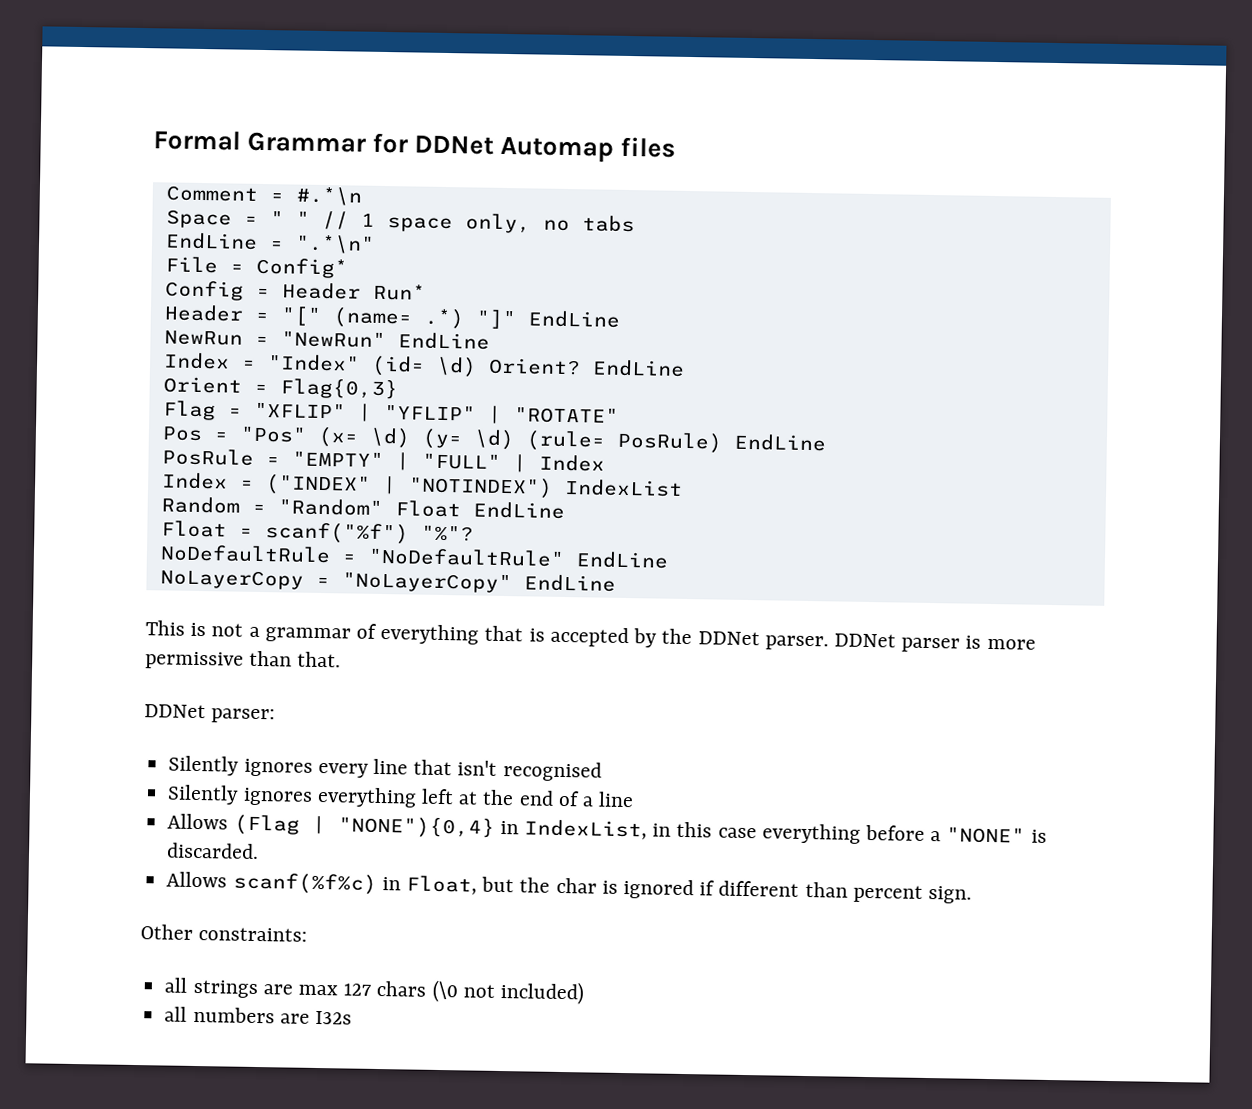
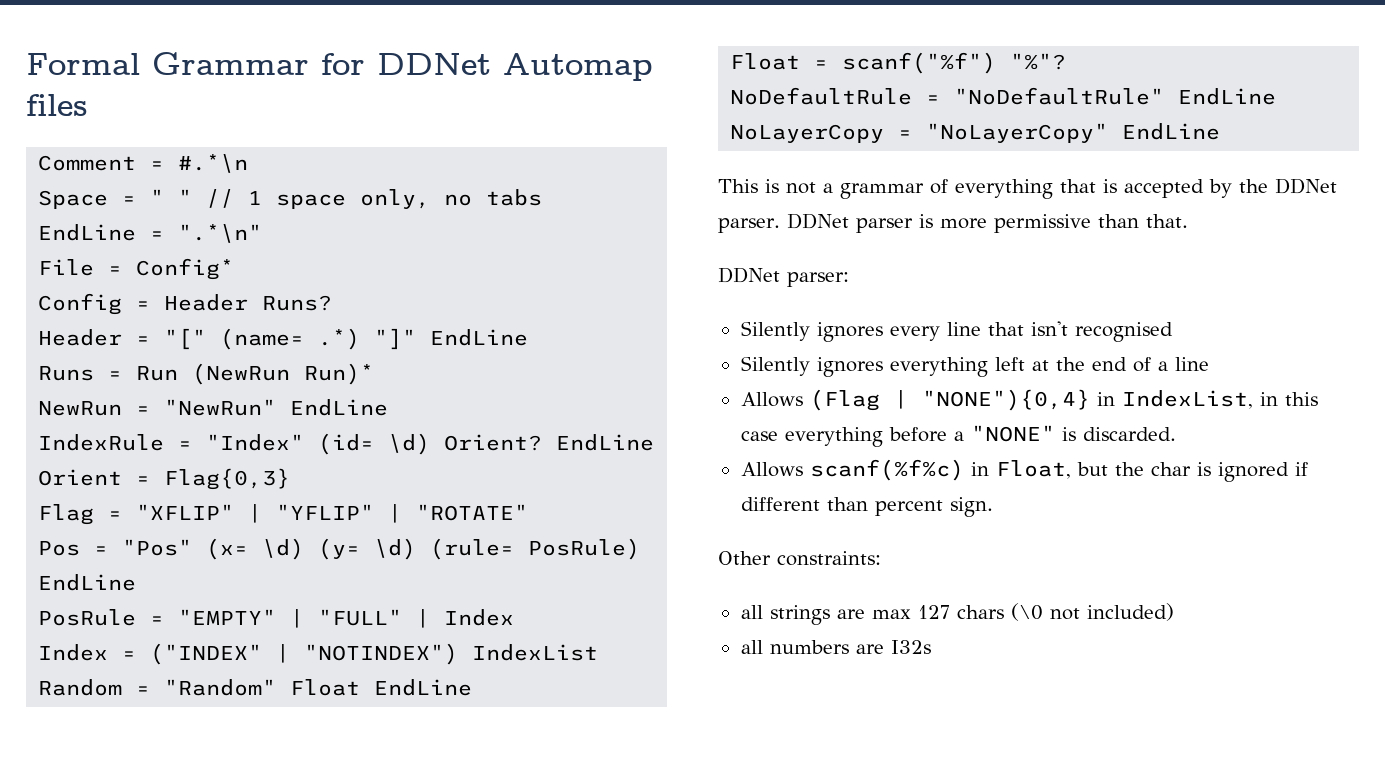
[372,283,426,301] Run* -> [262,295,333,311] Runs?
(620, 319) none -> [38,363,375,385] // Runs = Run (NewRun Run)*
[162,352,230,370] Index -> [38,434,165,451] IndexRule

